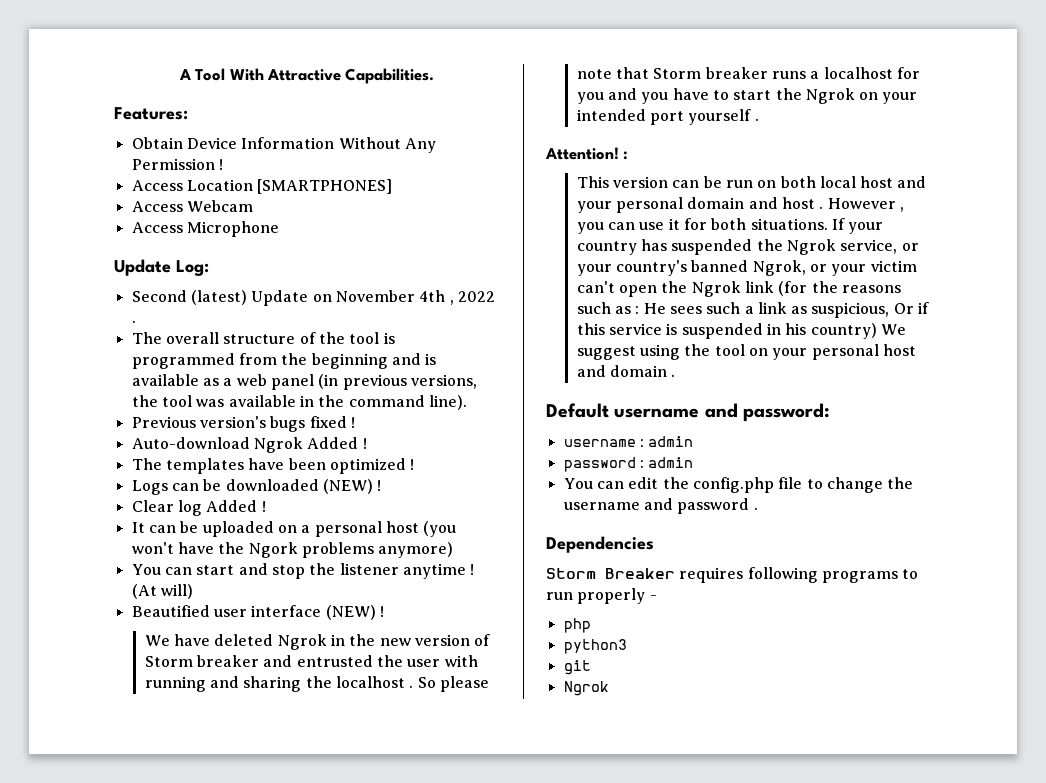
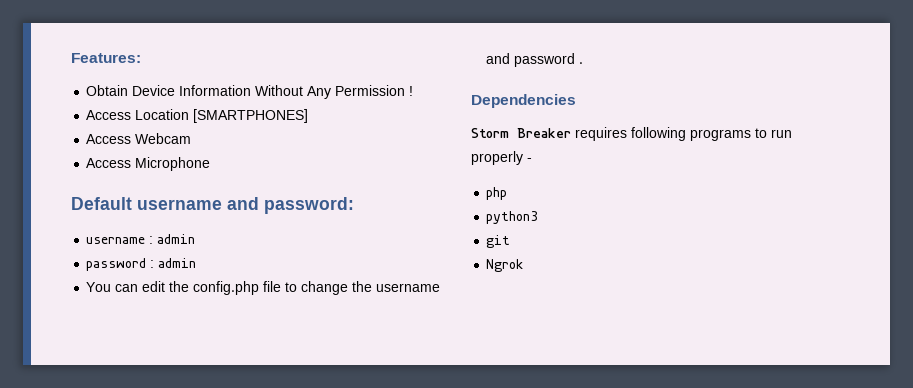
[178,68,435,84] A Tool With Attractive Capabilities. // -> (71, 58) none
[114,259,209,276] [131,290,495,306] [131,320,136,323] [131,332,395,344] [131,353,437,369] [131,374,477,390] [131,395,467,410] [131,416,355,432] [131,437,367,453] [131,458,415,474] [131,479,382,495] [131,500,266,516] [131,521,457,537] [131,542,454,558] [131,563,475,579] [131,584,193,599] [131,605,384,620] [144,634,491,650] [144,655,478,667] [144,676,489,692] [576,67,920,79] [576,88,918,104] [576,109,759,125] [545,147,629,160] [576,176,927,188] [576,197,904,213] [576,218,884,234] [576,239,919,255] [576,260,917,276] [576,281,901,297] [576,302,930,318] [576,323,906,339] [576,344,916,360] [576,365,676,377] // Update Log: // Second (latest) Update on November 4th , 2022 . // The overall structure of the tool is programmed from the beginning and is available as a web panel (in previous versions, the tool was available in the command line). // Previous version's bugs fixed ! // Auto-download Ngrok Added ! // The templates have been optimized ! // Logs can be downloaded (NEW) ! // Clear log Added ! // It can be uploaded on a personal host (you won't have the Ngork problems anymore) // You can start and stop the listener anytime ! (At will) // Beautified user interface (NEW) ! // We have deleted Ngrok in the new version of Storm breaker and entrusted the user with running and sharing the localhost . So please note that Storm breaker runs a localhost for you and you have to start the Ngrok on your intended port yourself . // Attention! : // This version can be run on both local host and your personal domain and host . However , you can use it for both situations. If your country has suspended the Ngrok service, or your country's banned Ngrok, or your victim can't open the Ngrok link (for the reasons such as : He sees such a link as suspicious, Or if this service is suspended in his country) We suggest using the tool on your personal host and domain . -> (211, 164) none

